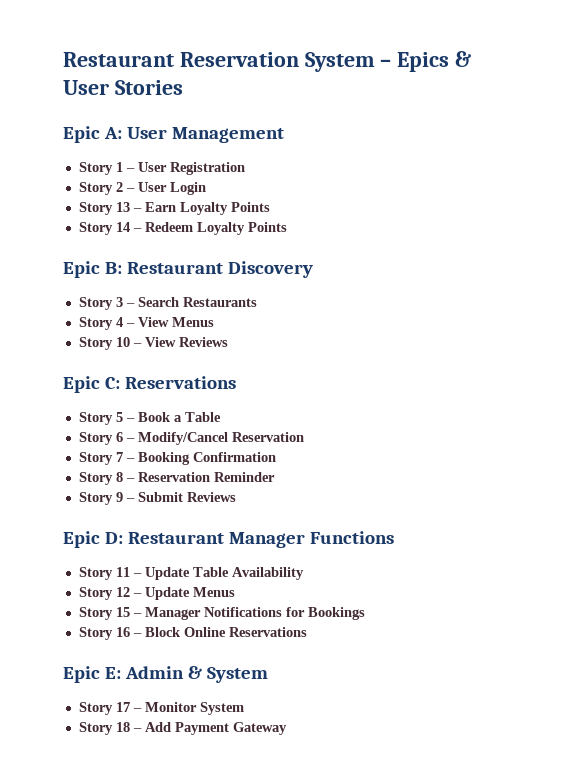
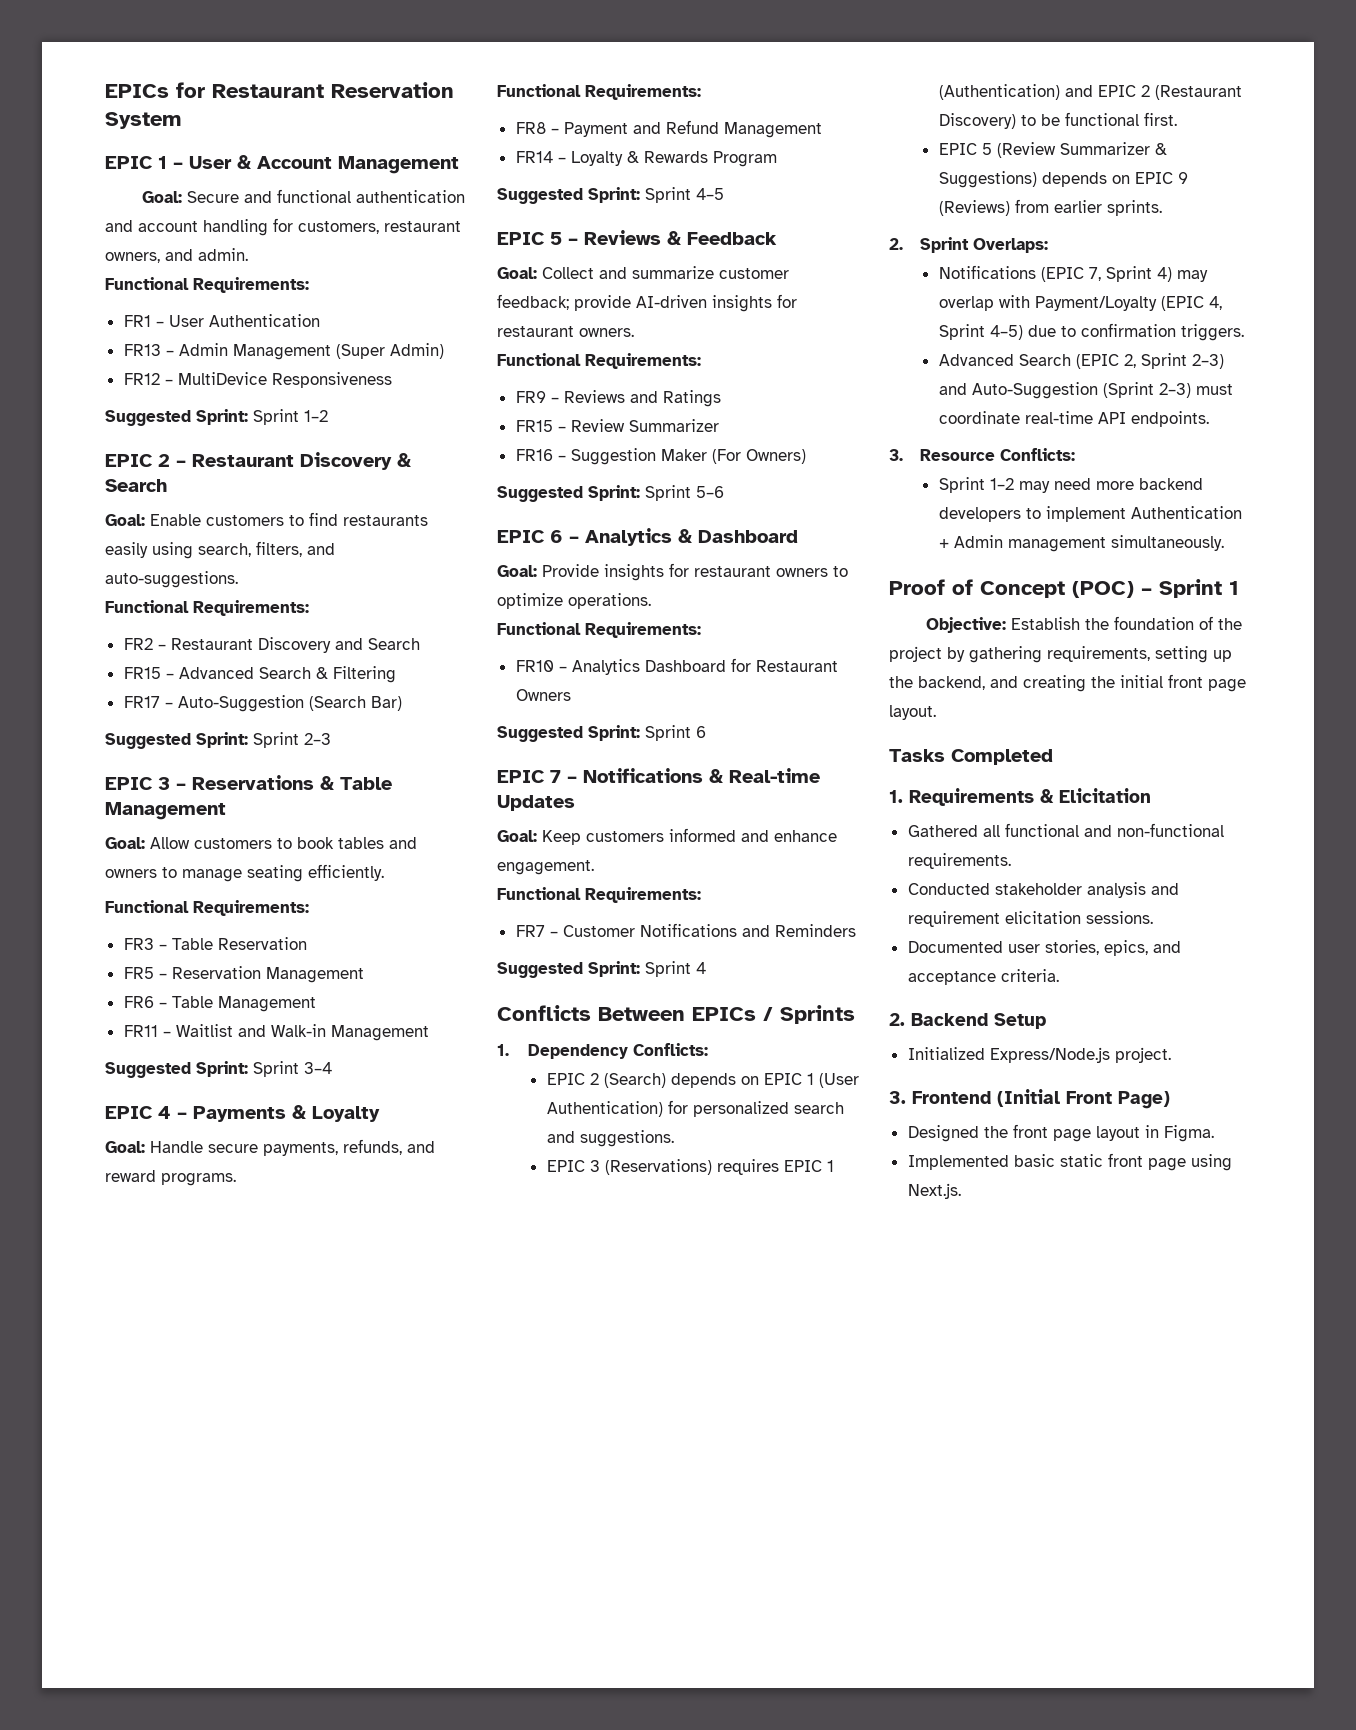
(63, 59) none -> [105,82,205,98] EPICs for
[380,51,472,72] [63,80,183,95] [63,126,284,143] [78,162,245,175] [78,182,206,195] [78,202,270,215] [78,222,287,235] [63,261,313,278] [78,297,257,310] [78,317,214,330] [78,337,228,350] [63,376,236,393] [78,412,221,425] [78,432,304,445] [78,452,276,465] [78,472,275,485] [78,492,236,505] [63,531,394,548] [78,567,304,580] [78,587,235,600] [78,607,365,620] [78,627,307,640] [63,666,268,683] [78,702,244,715] [78,722,287,735] – Epics & User Stories // Epic A: User Management // Story 1 – User Registration // Story 2 – User Login // Story 13 – Earn Loyalty Points // Story 14 – Redeem Loyalty Points // Epic B: Restaurant Discovery // Story 3 – Search Restaurants // Story 4 – View Menus // Story 10 – View Reviews // Epic C: Reservations // Story 5 – Book a Table // Story 6 – Modify/Cancel Reservation // Story 7 – Booking Confirmation // Story 8 – Reservation Reminder // Story 9 – Submit Reviews // Epic D: Restaurant Manager Functions // Story 11 – Update Table Availability // Story 12 – Update Menus // Story 15 – Manager Notifications for Bookings // Story 16 – Block Online Reservations // Epic E: Admin & System // Story 17 – Monitor System // Story 18 – Add Payment Gateway -> [105,155,459,174] [141,189,465,203] [105,218,461,236] [105,248,248,263] [105,277,309,293] [123,314,320,327] [123,343,444,360] [123,372,392,388] [105,409,328,426] [105,452,411,470] [105,479,167,492] [105,512,428,526] [105,541,335,559] [105,571,238,588] [105,600,309,616] [123,637,420,653] [123,666,396,683] [123,695,402,712] [105,732,331,749] [105,775,392,790] [105,802,226,820] [105,837,417,849] [105,864,384,882] [105,900,309,916] [123,937,307,950] [123,966,364,983] [123,996,316,1012] [123,1024,429,1041] [105,1061,332,1078] [105,1105,380,1122] [105,1139,435,1156] [105,1170,236,1186] [497,84,701,100] [515,120,822,138] [515,151,777,167] [497,187,724,204] [497,230,777,245] [497,266,789,279] [497,294,797,312] [497,326,634,337] [497,353,701,369] [515,390,721,407] [515,419,719,432] [515,448,806,465] [497,485,724,502] [497,528,798,546] [497,563,848,581] [497,593,651,609] [497,622,701,638] [515,658,838,675] [515,689,571,701] [497,725,706,742] [497,768,820,783] [497,795,575,811] [497,828,837,845] [497,860,594,875] [497,887,701,903] [515,923,856,937] [497,961,706,978] [497,1005,855,1024] [497,1043,708,1059] [546,1073,859,1088] [546,1100,844,1117] [546,1130,674,1147] [546,1159,834,1175] [938,84,1242,100] [938,112,1177,129] [938,142,1167,158] [938,171,1188,188] [938,199,1162,216] [889,237,1048,253] [938,265,1208,282] [938,295,1222,311] [938,323,1244,341] [938,353,1224,369] [938,382,1233,399] [938,411,1209,427] [889,448,1075,461] [938,477,1203,493] [938,506,1242,522] [938,535,1224,552] [889,579,1239,598] [925,616,1242,633] [889,646,1232,663] [889,674,1246,692] [889,705,936,720] [889,749,1053,765] [889,788,1151,806] [907,823,1224,837] [907,853,1011,869] [907,882,1179,898] [907,911,1153,927] [907,940,1181,956] [907,969,1059,985] [889,1013,1046,1029] [907,1047,1171,1063] [889,1089,1170,1109] [907,1124,1214,1142] [907,1153,1232,1171] [907,1183,961,1199] // EPIC 1 – User & Account Management // Goal: Secure and functional authentication and account handling for customers, restaurant owners, and admin. // Functional Requirements: // FR1 – User Authentication // FR13 – Admin Management (Super Admin) // FR12 – MultiDevice Responsiveness // Suggested Sprint: Sprint 1–2 // EPIC 2 – Restaurant Discovery & Search // Goal: Enable customers to find restaurants easily using search, filters, and auto-suggestions. // Functional Requirements: // FR2 – Restaurant Discovery and Search // FR15 – Advanced Search & Filtering // FR17 – Auto-Suggestion (Search Bar) // Suggested Sprint: Sprint 2–3 // EPIC 3 – Reservations & Table Management // Goal: Allow customers to book tables and owners to manage seating efficiently. // Functional Requirements: // FR3 – Table Reservation // FR5 – Reservation Management // FR6 – Table Management // FR11 – Waitlist and Walk-in Management // Suggested Sprint: Sprint 3–4 // EPIC 4 – Payments & Loyalty // Goal: Handle secure payments, refunds, and reward programs. // Functional Requirements: // FR8 – Payment and Refund Management // FR14 – Loyalty & Rewards Program // Suggested Sprint: Sprint 4–5 // EPIC 5 – Reviews & Feedback // Goal: Collect and summarize customer feedback; provide AI-driven insights for restaurant owners. // Functional Requirements: // FR9 – Reviews and Ratings // FR15 – Review Summarizer // FR16 – Suggestion Maker (For Owners) // Suggested Sprint: Sprint 5–6 // EPIC 6 – Analytics & Dashboard // Goal: Provide insights for restaurant owners to optimize operations. // Functional Requirements: // FR10 – Analytics Dashboard for Restaurant Owners // Suggested Sprint: Sprint 6 // EPIC 7 – Notifications & Real-time Updates // Goal: Keep customers informed and enhance engagement. // Functional Requirements: // FR7 – Customer Notifications and Reminders // Suggested Sprint: Sprint 4 // Conflicts Between EPICs / Sprints // 1. Dependency Conflicts: // EPIC 2 (Search) depends on EPIC 1 (User Authentication) for personalized search and suggestions. // EPIC 3 (Reservations) requires EPIC 1 (Authentication) and EPIC 2 (Restaurant Discovery) to be functional first. // EPIC 5 (Review Summarizer & Suggestions) depends on EPIC 9 (Reviews) from earlier sprints. // 2. Sprint Overlaps: // Notifications (EPIC 7, Sprint 4) may overlap with Payment/Loyalty (EPIC 4, Sprint 4–5) due to confirmation triggers. // Advanced Search (EPIC 2, Sprint 2–3) and Auto-Suggestion (Sprint 2–3) must coordinate real-time API endpoints. // 3. Resource Conflicts: // Sprint 1–2 may need more backend developers to implement Authentication + Admin management simultaneously. // Proof of Concept (POC) – Sprint 1 // Objective: Establish the foundation of the project by gathering requirements, setting up the backend, and creating the initial front page layout. // Tasks Completed // 1. Requirements & Elicitation // Gathered all functional and non-functional requirements. // Conducted stakeholder analysis and requirement elicitation sessions. // Documented user stories, epics, and acceptance criteria. // 2. Backend Setup // Initialized Express/Node.js project. // 3. Frontend (Initial Front Page) // Designed the front page layout in Figma. // Implemented basic static front page using Next.js.

